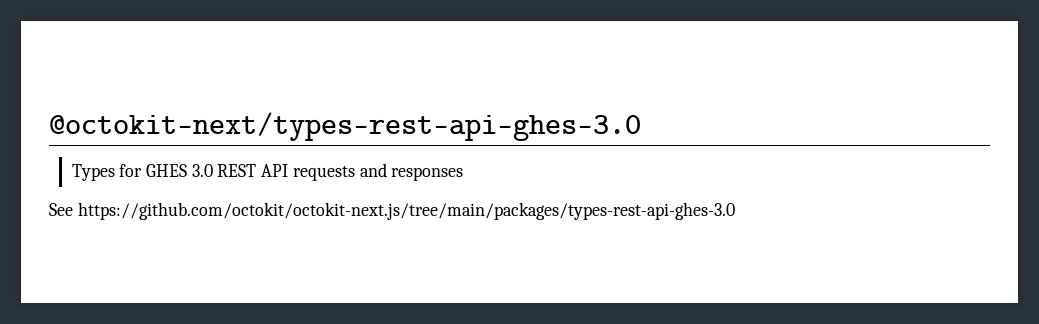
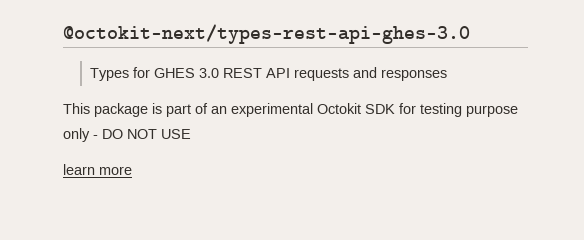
[49,202,735,220] See https://github.com/octokit/octokit-next.js/tree/main/packages/types-rest-api-ghes-3.0 -> [63,103,518,117] [63,128,191,142] [63,164,132,175] This package is part of an experimental Octokit SDK for testing purpose only - DO NOT USE // learn more

